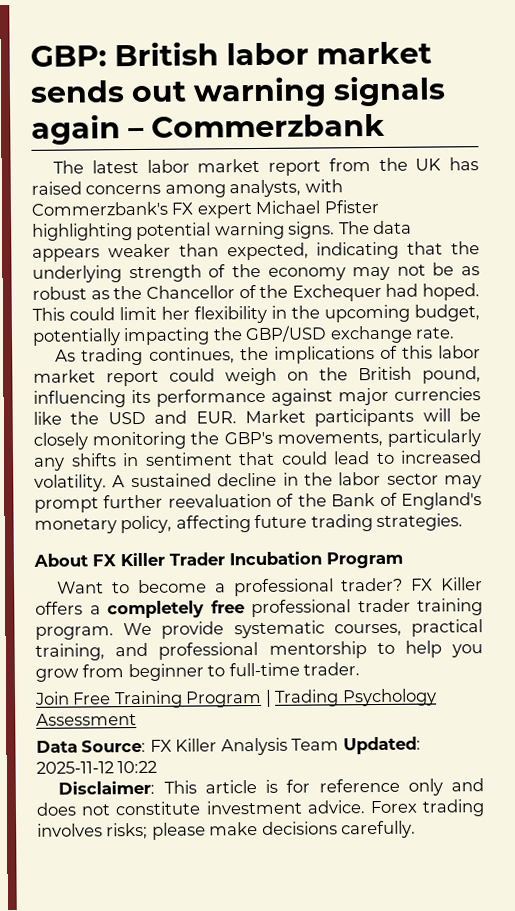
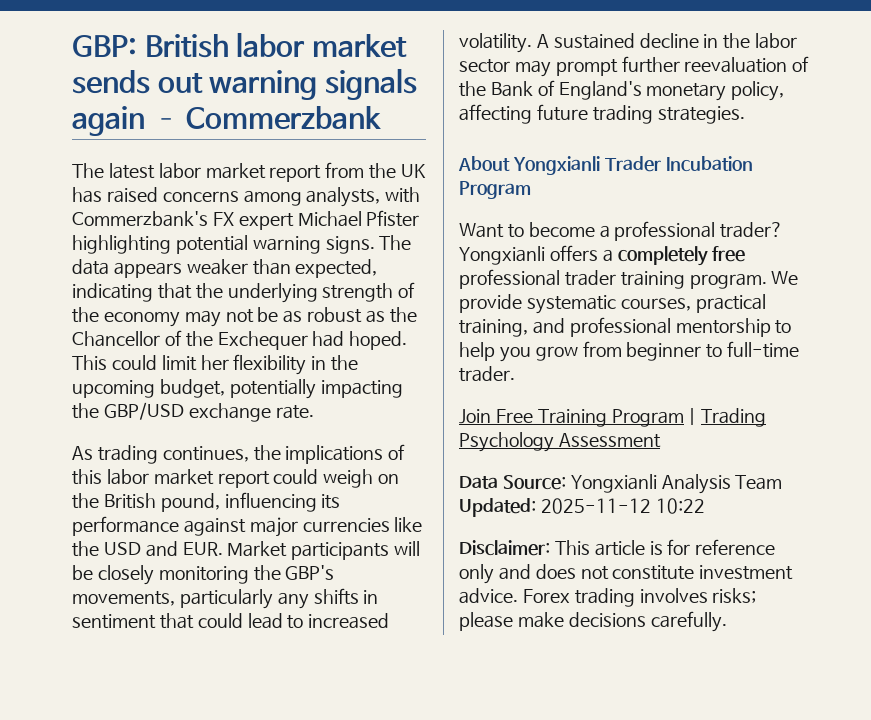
[92,552,165,567] FX Killer -> [512,156,600,175] Yongxianli
[411,577,483,591] FX Killer -> [459,246,545,265] Yongxianli
[149,738,218,752] FX Killer -> [570,474,657,493] Yongxianli

